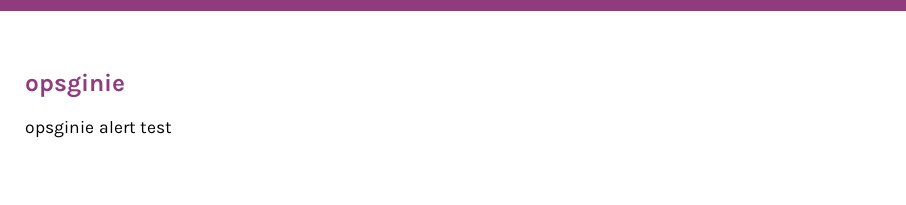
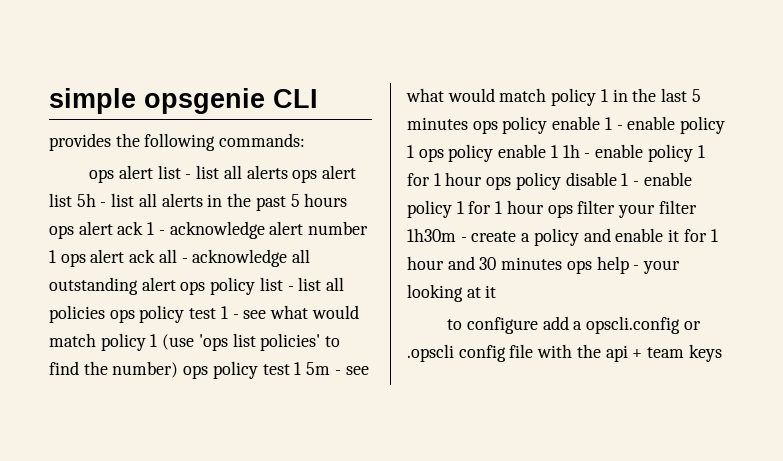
[25,73,125,98] [25,120,173,138] opsginie // opsginie alert test -> [49,88,318,114] [49,133,306,151] [89,165,356,183] [49,193,348,211] [49,221,369,239] [49,249,311,267] [49,277,345,295] [49,305,359,323] [49,333,341,351] [49,361,369,379] [406,88,701,106] [407,116,726,134] [407,144,705,162] [407,172,692,190] [407,200,697,218] [407,228,718,246] [407,256,681,274] [407,284,497,302] [447,316,701,334] [407,344,722,362] simple opsgenie CLI // provides the following commands: // ops alert list - list all alerts ops alert list 5h - list all alerts in the past 5 hours ops alert ack 1 - acknowledge alert number 1 ops alert ack all - acknowledge all outstanding alert ops policy list - list all policies ops policy test 1 - see what would match policy 1 (use 'ops list policies' to find the number) ops policy test 1 5m - see what would match policy 1 in the last 5 minutes ops policy enable 1 - enable policy 1 ops policy enable 1 1h - enable policy 1 for 1 hour ops policy disable 1 - enable policy 1 for 1 hour ops filter your filter 1h30m - create a policy and enable it for 1 hour and 30 minutes ops help - your looking at it // to configure add a opscli.config or .opscli config file with the api + team keys

